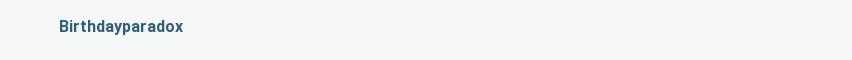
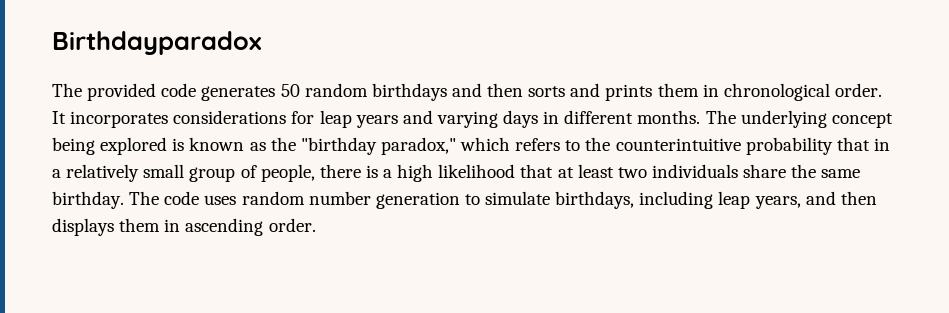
(184, 27) none -> [52,83,882,101] [52,110,893,128] [52,137,890,155] [52,164,861,182] [52,191,877,209] [52,218,316,236] // The provided code generates 50 random birthdays and then sorts and prints them in chronological order. It incorporates considerations for leap years and varying days in different months. The underlying concept being explored is known as the "birthday paradox," which refers to the counterintuitive probability that in a relatively small group of people, there is a high likelihood that at least two individuals share the same birthday. The code uses random number generation to simulate birthdays, including leap years, and then displays them in ascending order.

